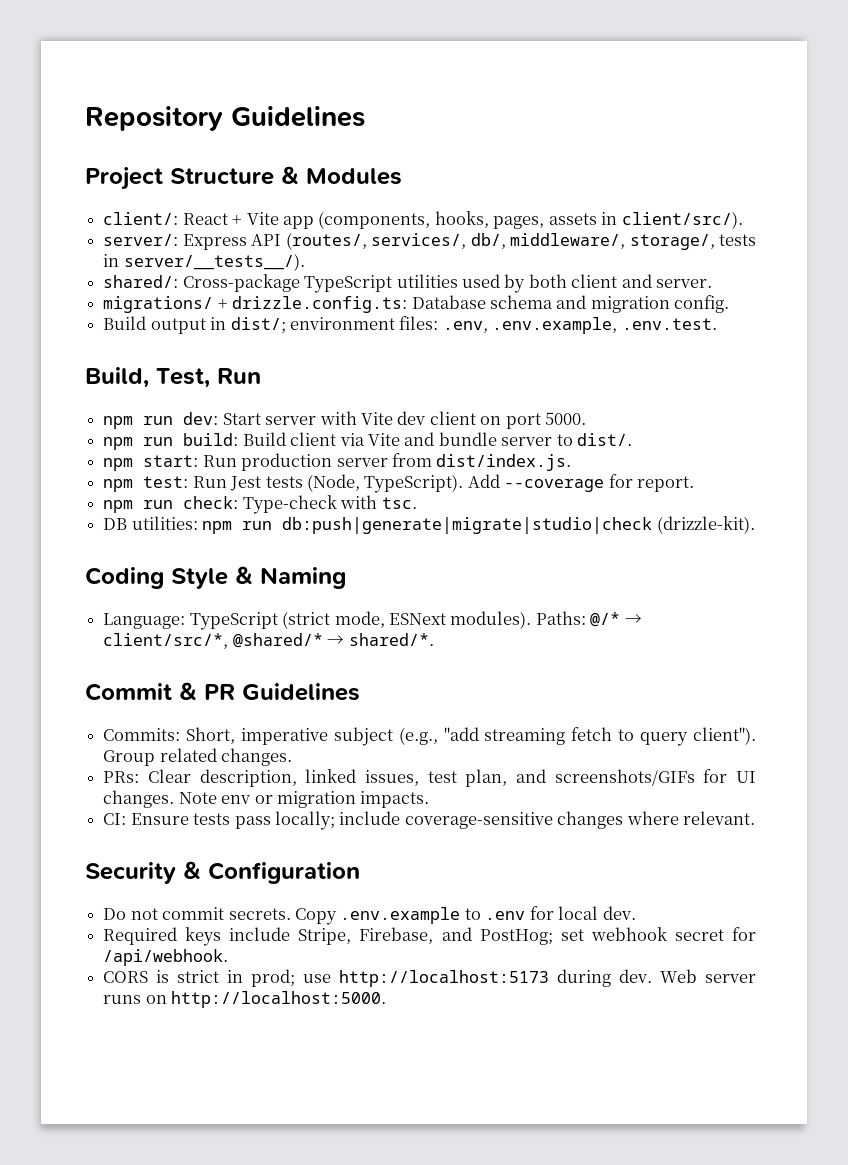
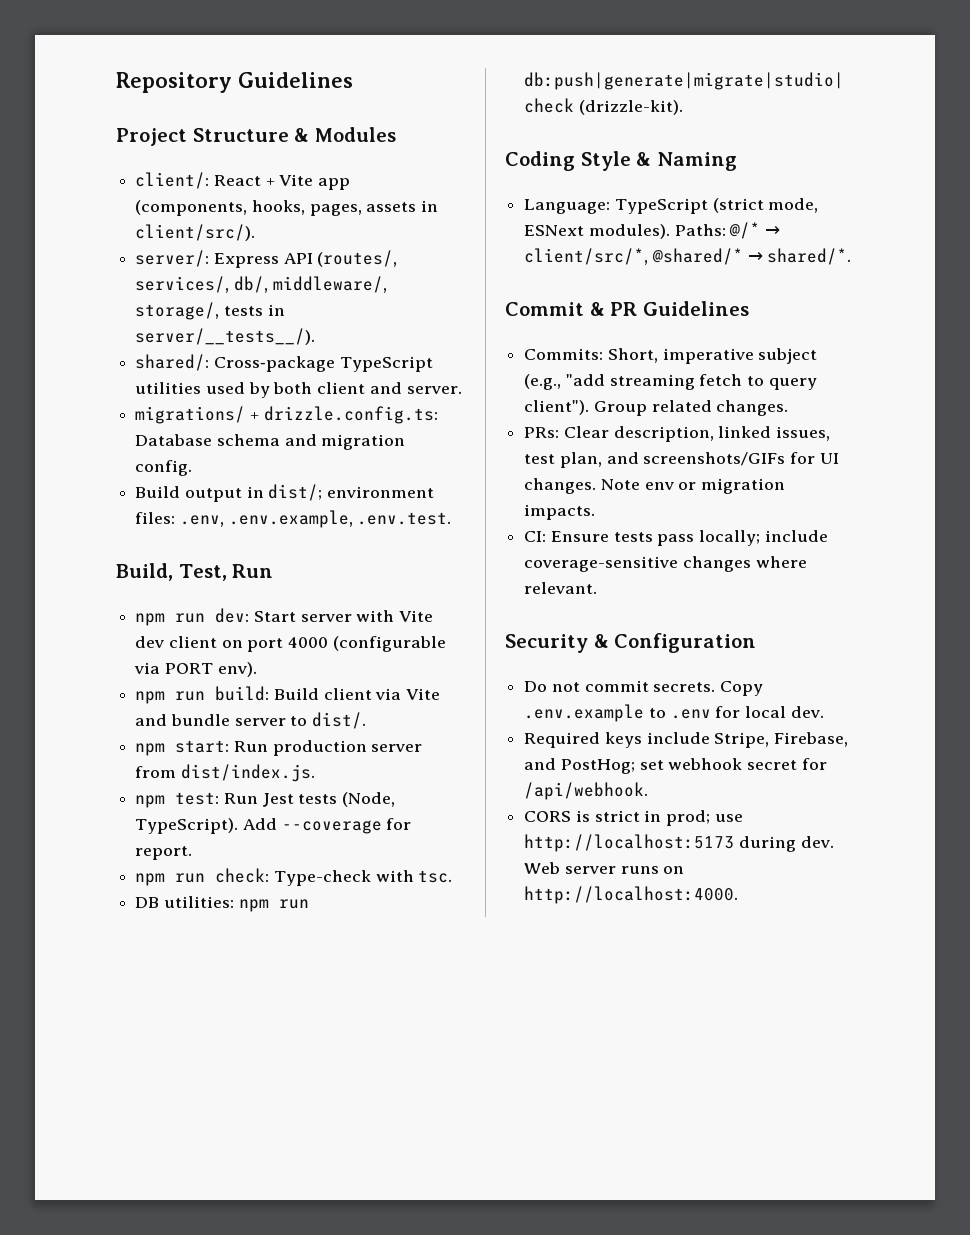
[545,412,587,425] 5000. -> [288,636,446,652] [134,662,257,677] 4000 (configurable via PORT env).
[171,991,387,1008] http://localhost:5000. -> [524,886,739,904] http://localhost:4000.

